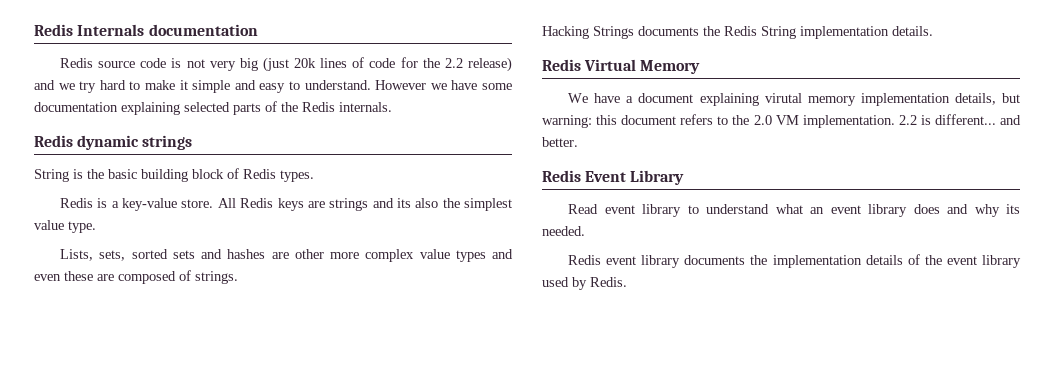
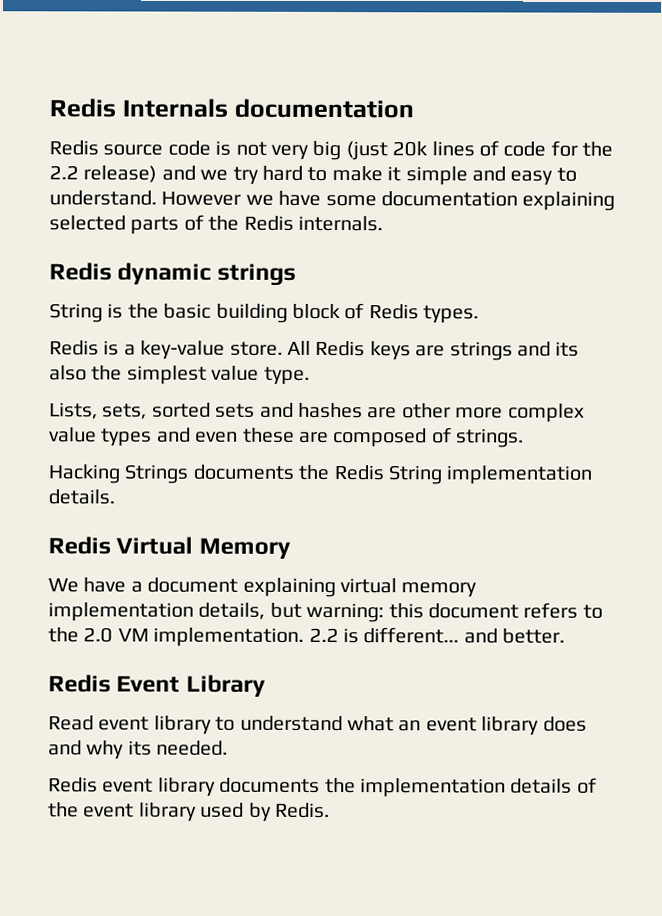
[764,93,802,103] virutal -> [340,578,397,594] virtual

